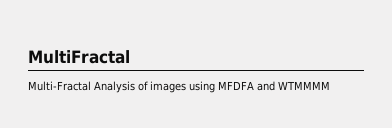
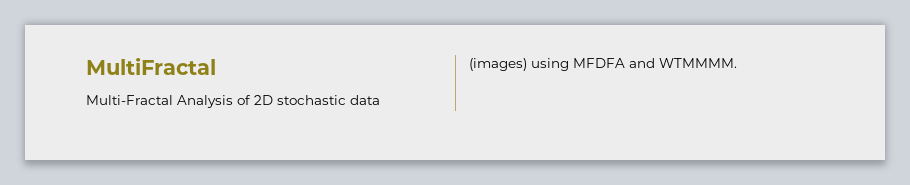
[150,81,186,93] images -> [254,95,380,105] [469,58,527,71] 2D stochastic data (images)
[278,81,330,90] WTMMMM -> [659,58,737,68] WTMMMM.

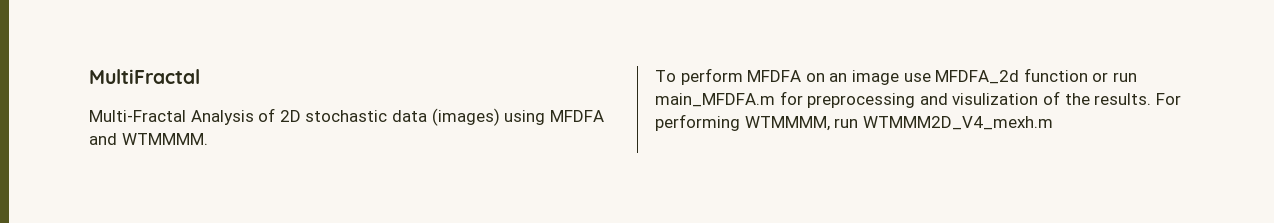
(737, 63) none -> [655,68,1137,85] [655,91,1181,108] [655,114,1053,131] // To perform MFDFA on an image use MFDFA_2d function or run main_MFDFA.m for preprocessing and visulization of the results. For performing WTMMMM, run WTMMM2D_V4_mexh.m

